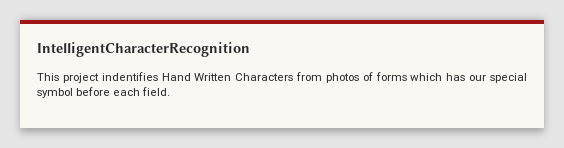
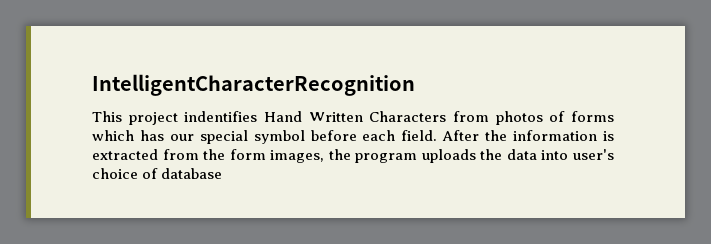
(171, 91) none -> [442,130,615,141] [92,149,615,163] [92,168,223,179] After the information is extracted from the form images, the program uploads the data into user's choice of database

